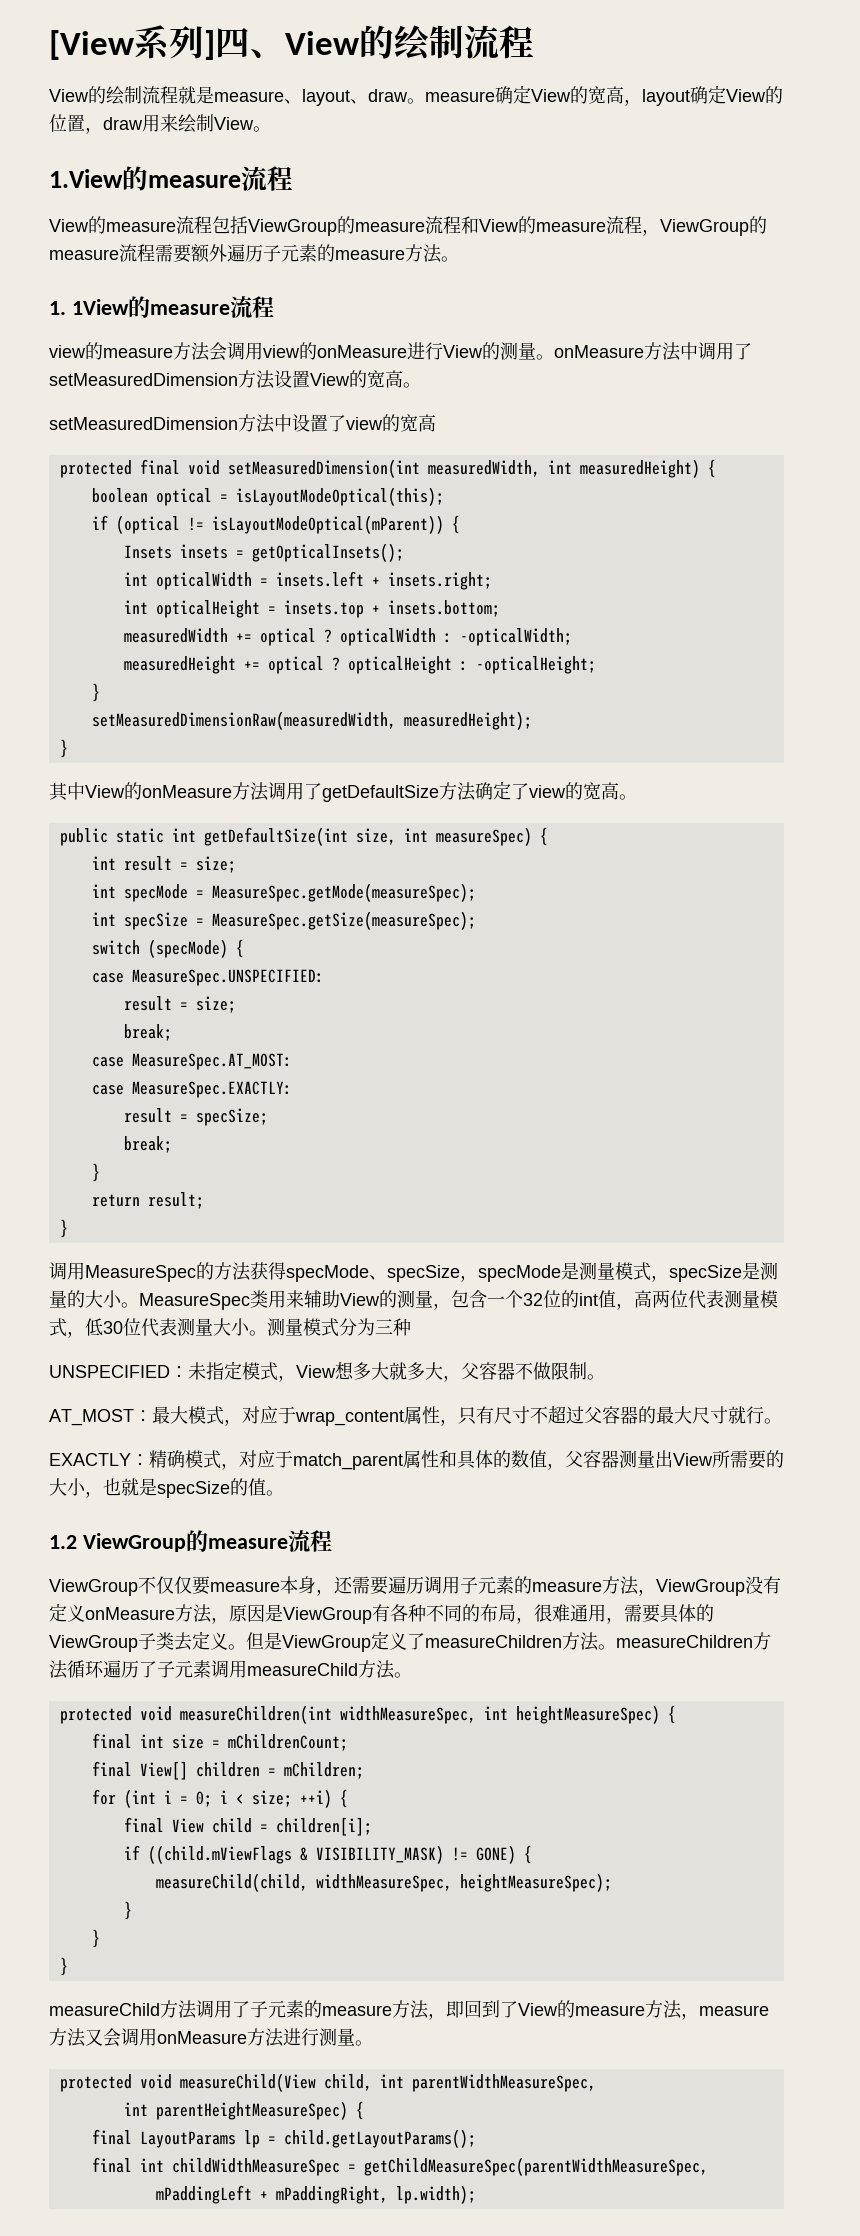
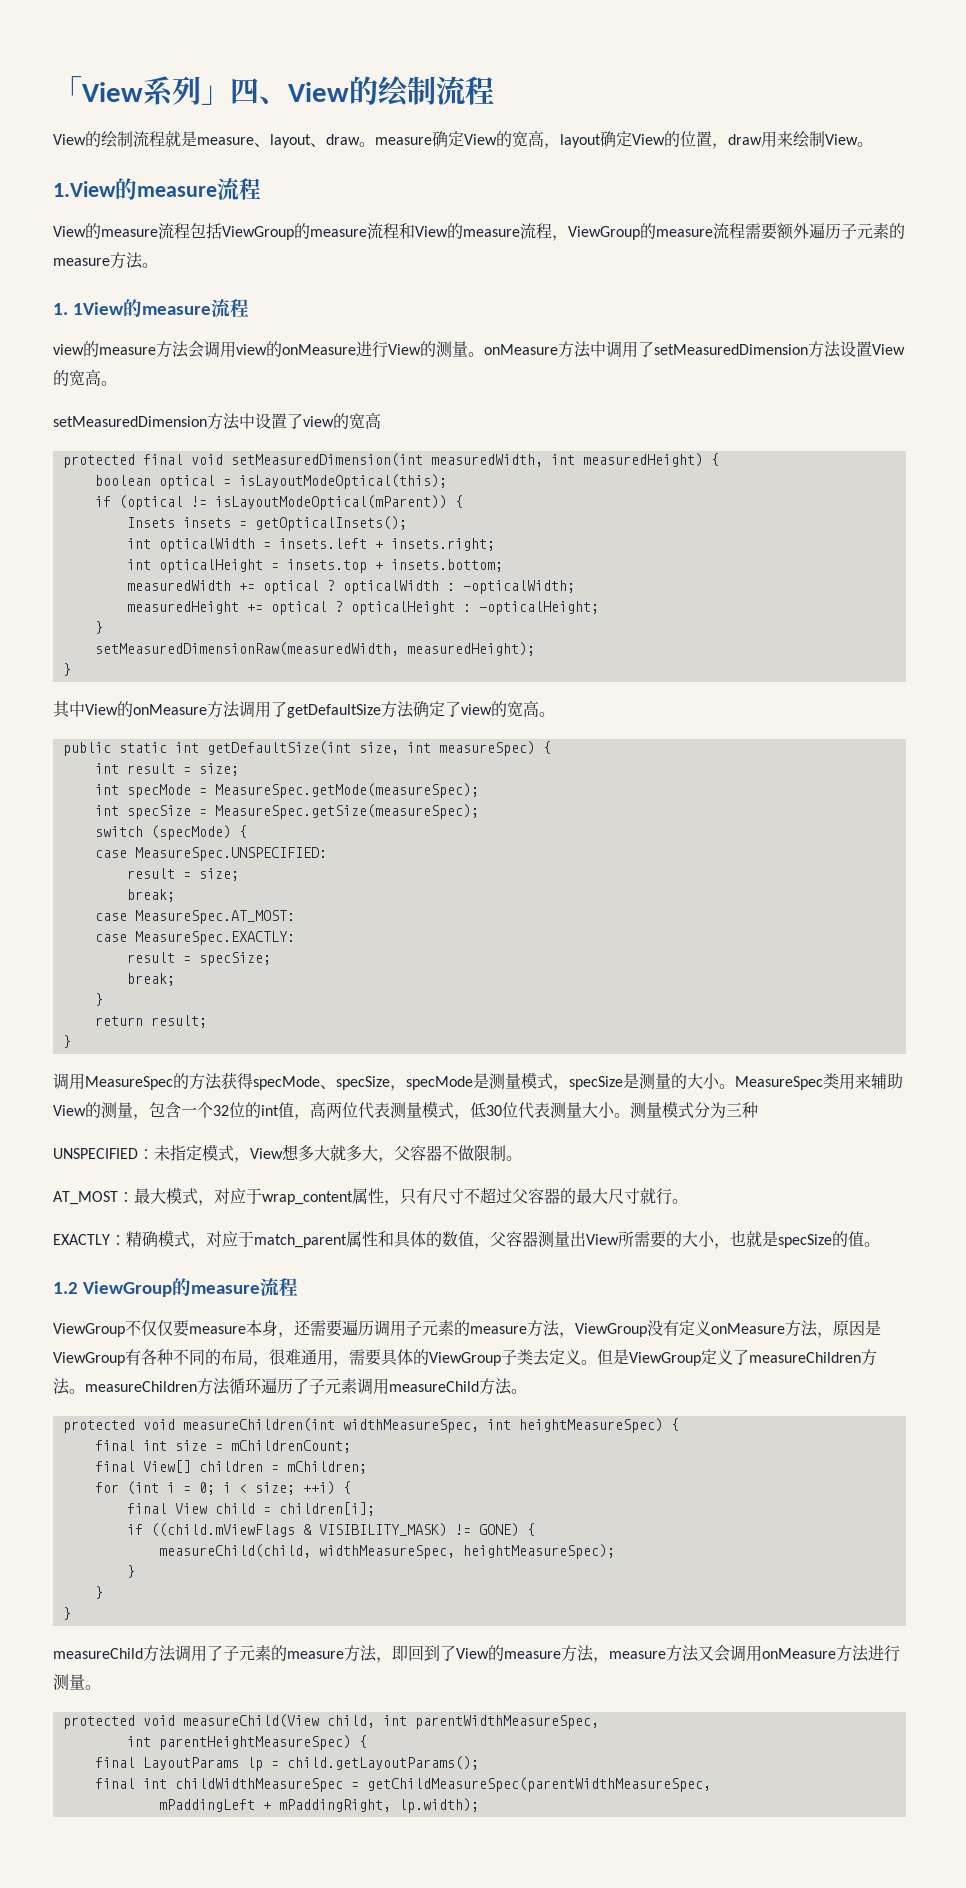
[49,25,215,60] [View系列] -> [53,76,230,106] 「View系列」

